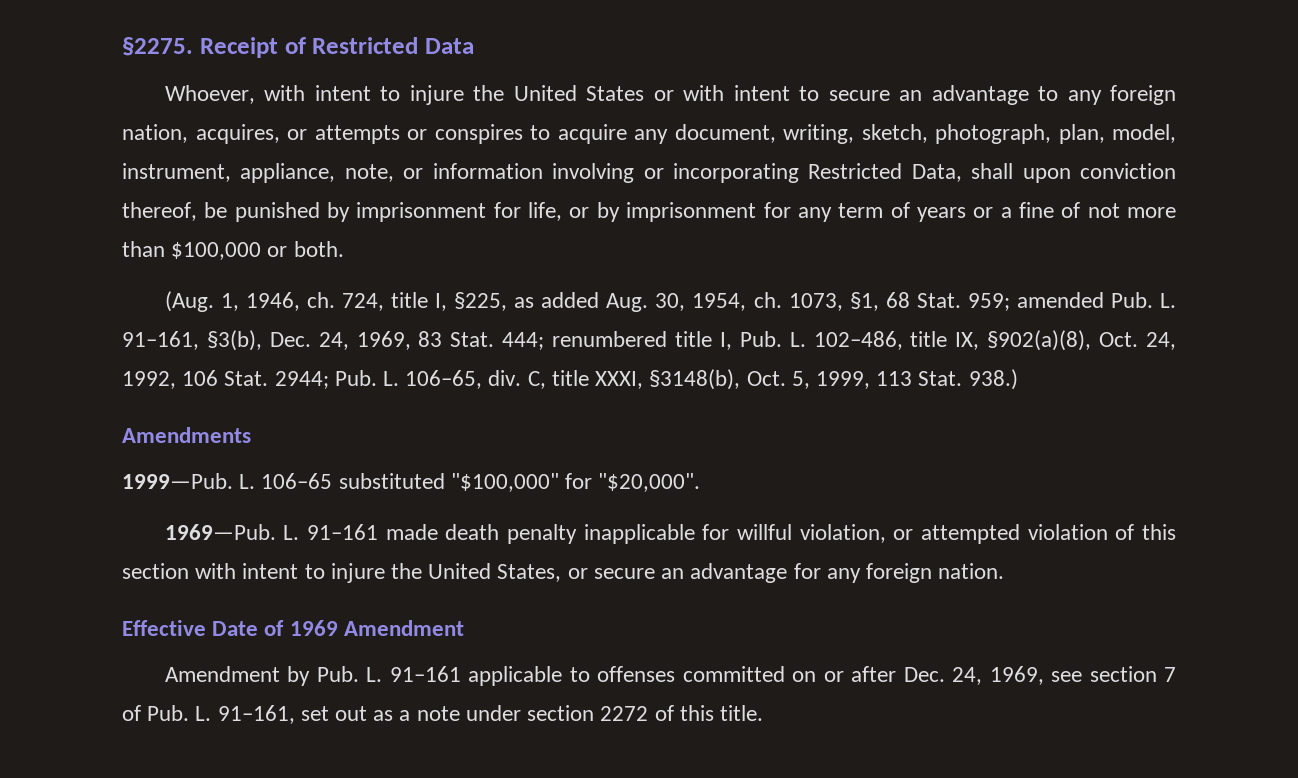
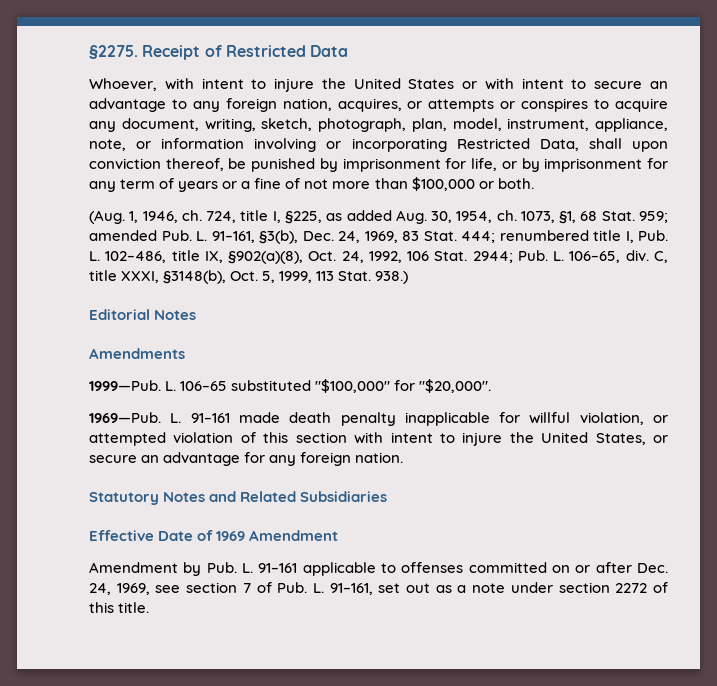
(1018, 379) none -> [89,309,197,320] // Editorial Notes
(1005, 571) none -> [89,491,388,505] // Statutory Notes and Related Subsidiaries

